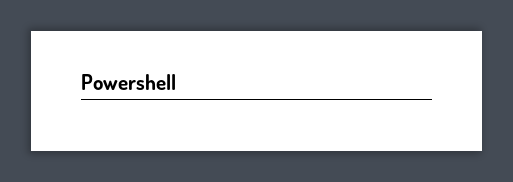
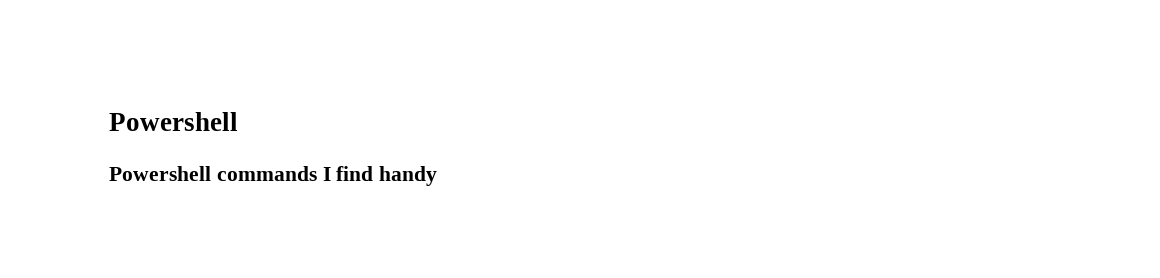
[81,74,176,90] Powershell -> [109,112,238,131] [109,166,438,186] Powershell // Powershell commands I find handy

